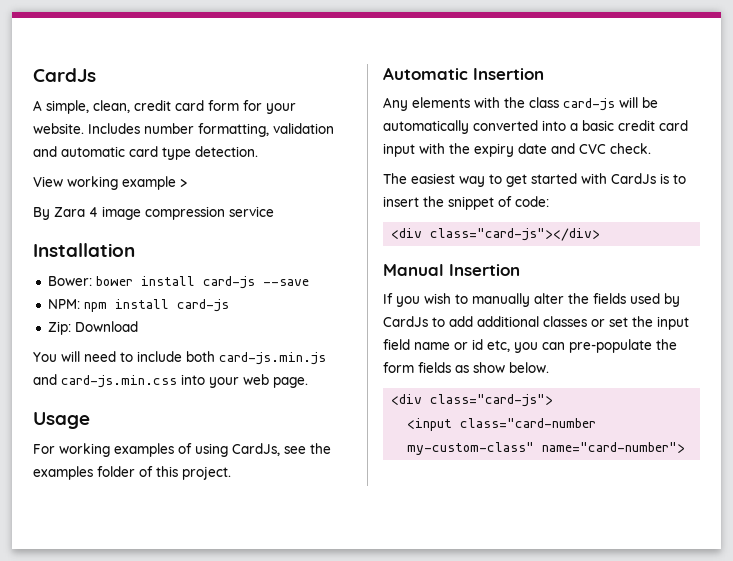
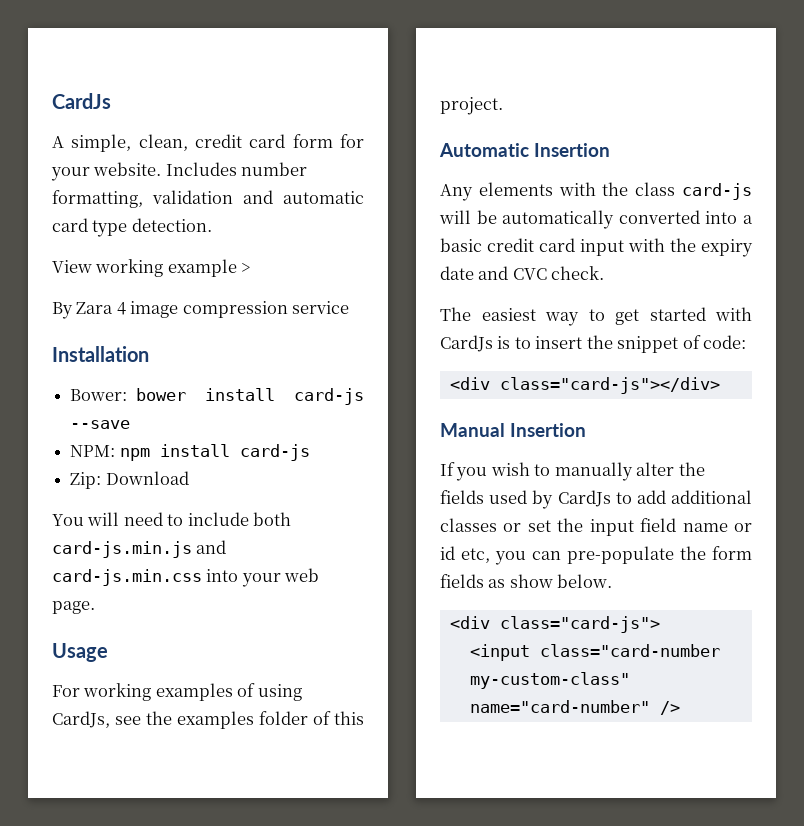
[542,442,686,453] name="card-number"> -> [469,700,680,715] name="card-number" />

